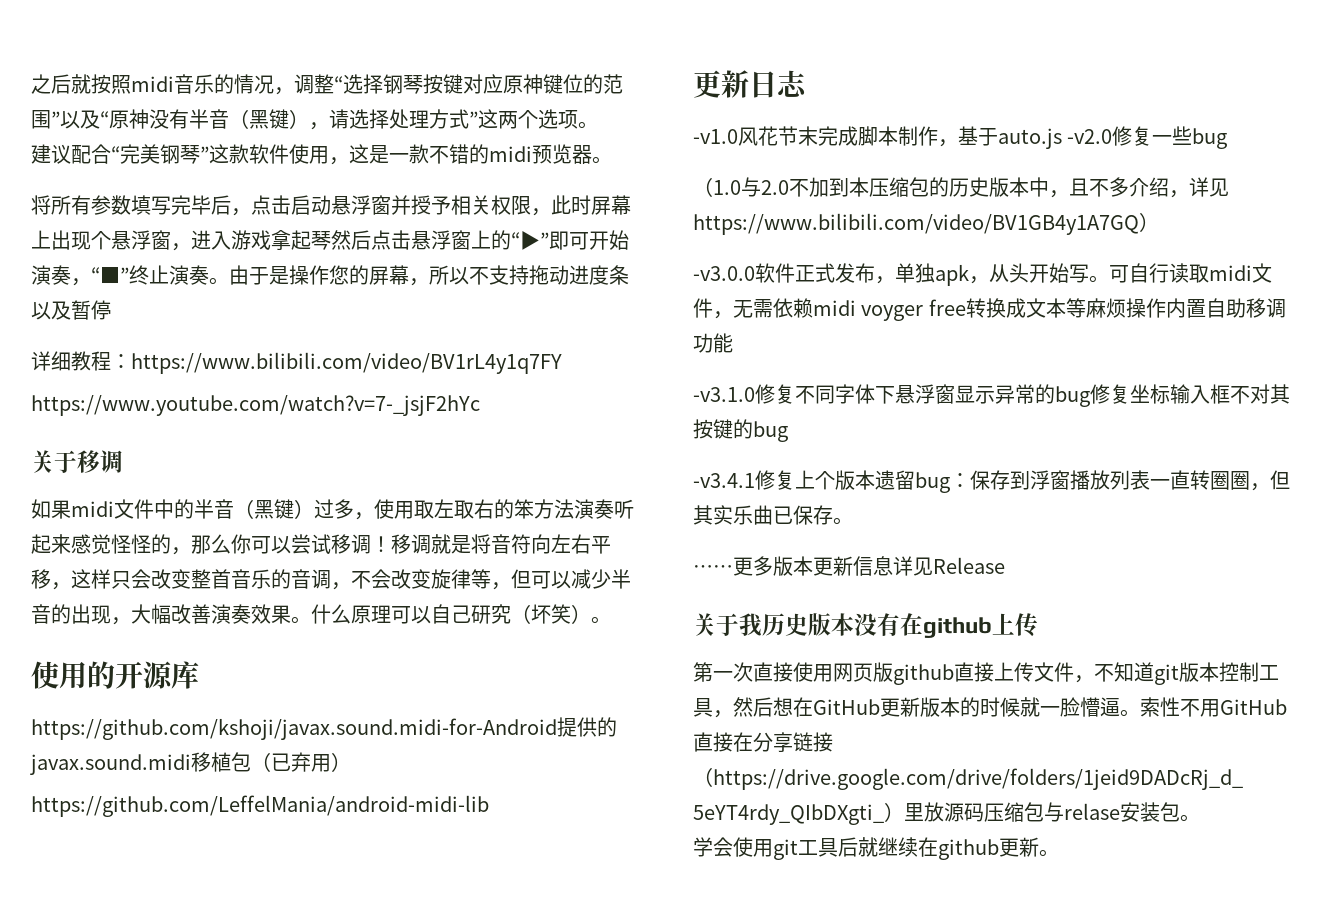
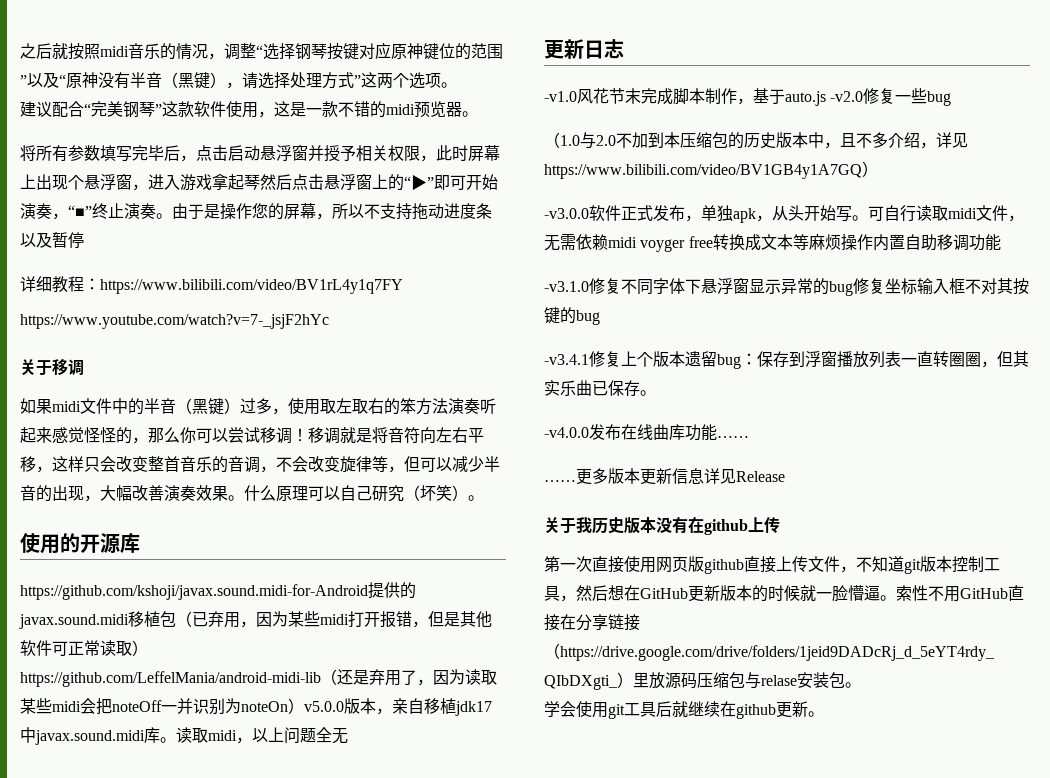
[331,752,351,772] [31,795,489,817] ） // https://github.com/LeffelMania/android-midi-lib -> [240,611,492,628] [20,640,148,656] [20,669,497,687] [20,698,492,716] [20,727,348,745] ，因为某些midi打开报错，但是其他软件可正常读取） // https://github.com/LeffelMania/android-midi-lib（还是弃用了，因为读取某些midi会把noteOff一并识别为noteOn）v5.0.0版本，亲自移植jdk17中javax.sound.midi库。读取midi，以上问题全无
(853, 521) none -> [544,424,749,441] // -v4.0.0发布在线曲库功能……

